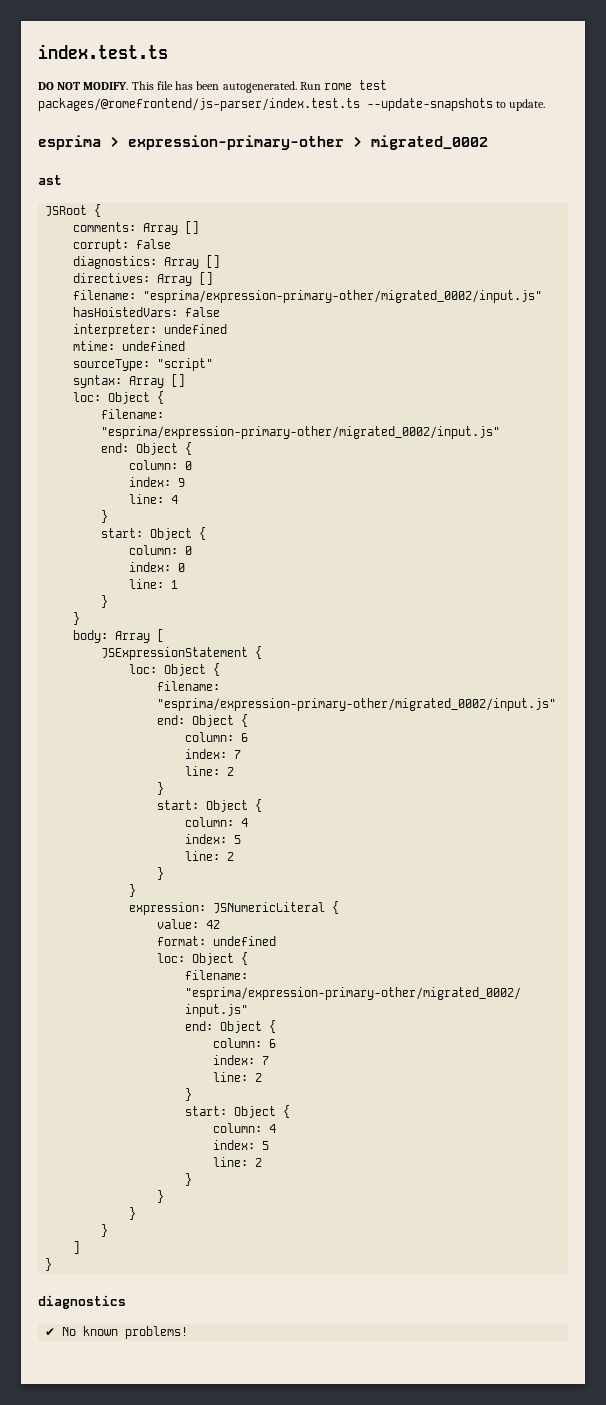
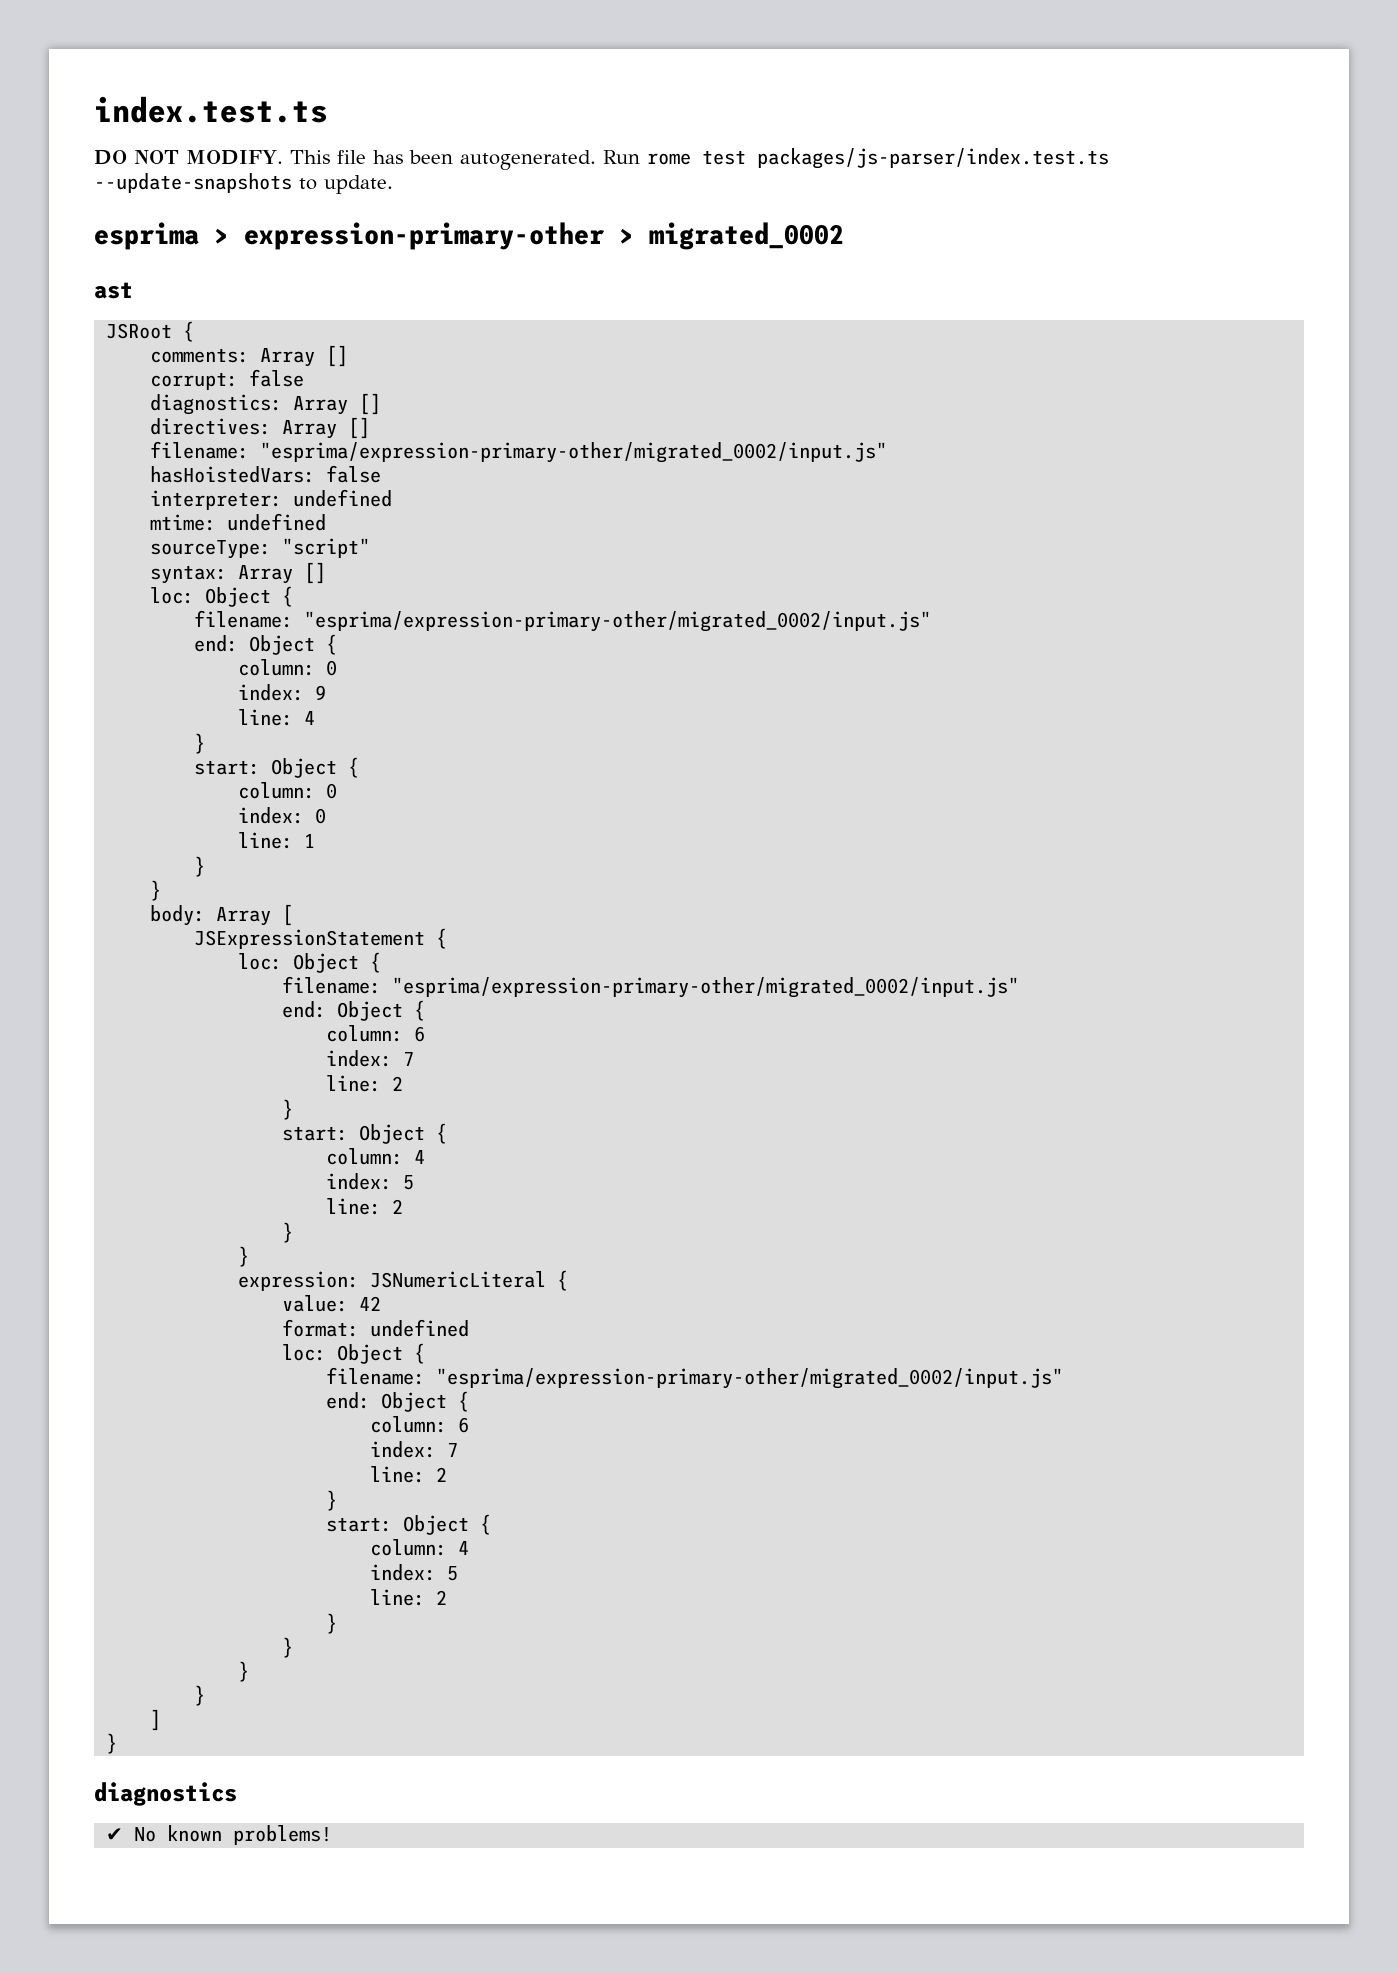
[38,98,360,111] packages/@romefrontend/js-parser/index.test.ts -> [757,148,1109,169] packages/js-parser/index.test.ts

